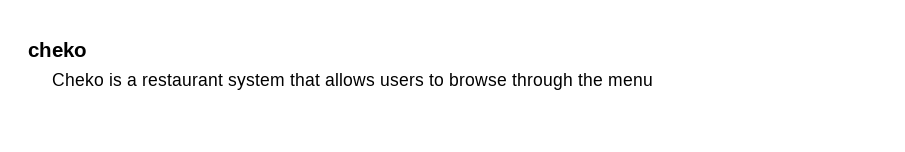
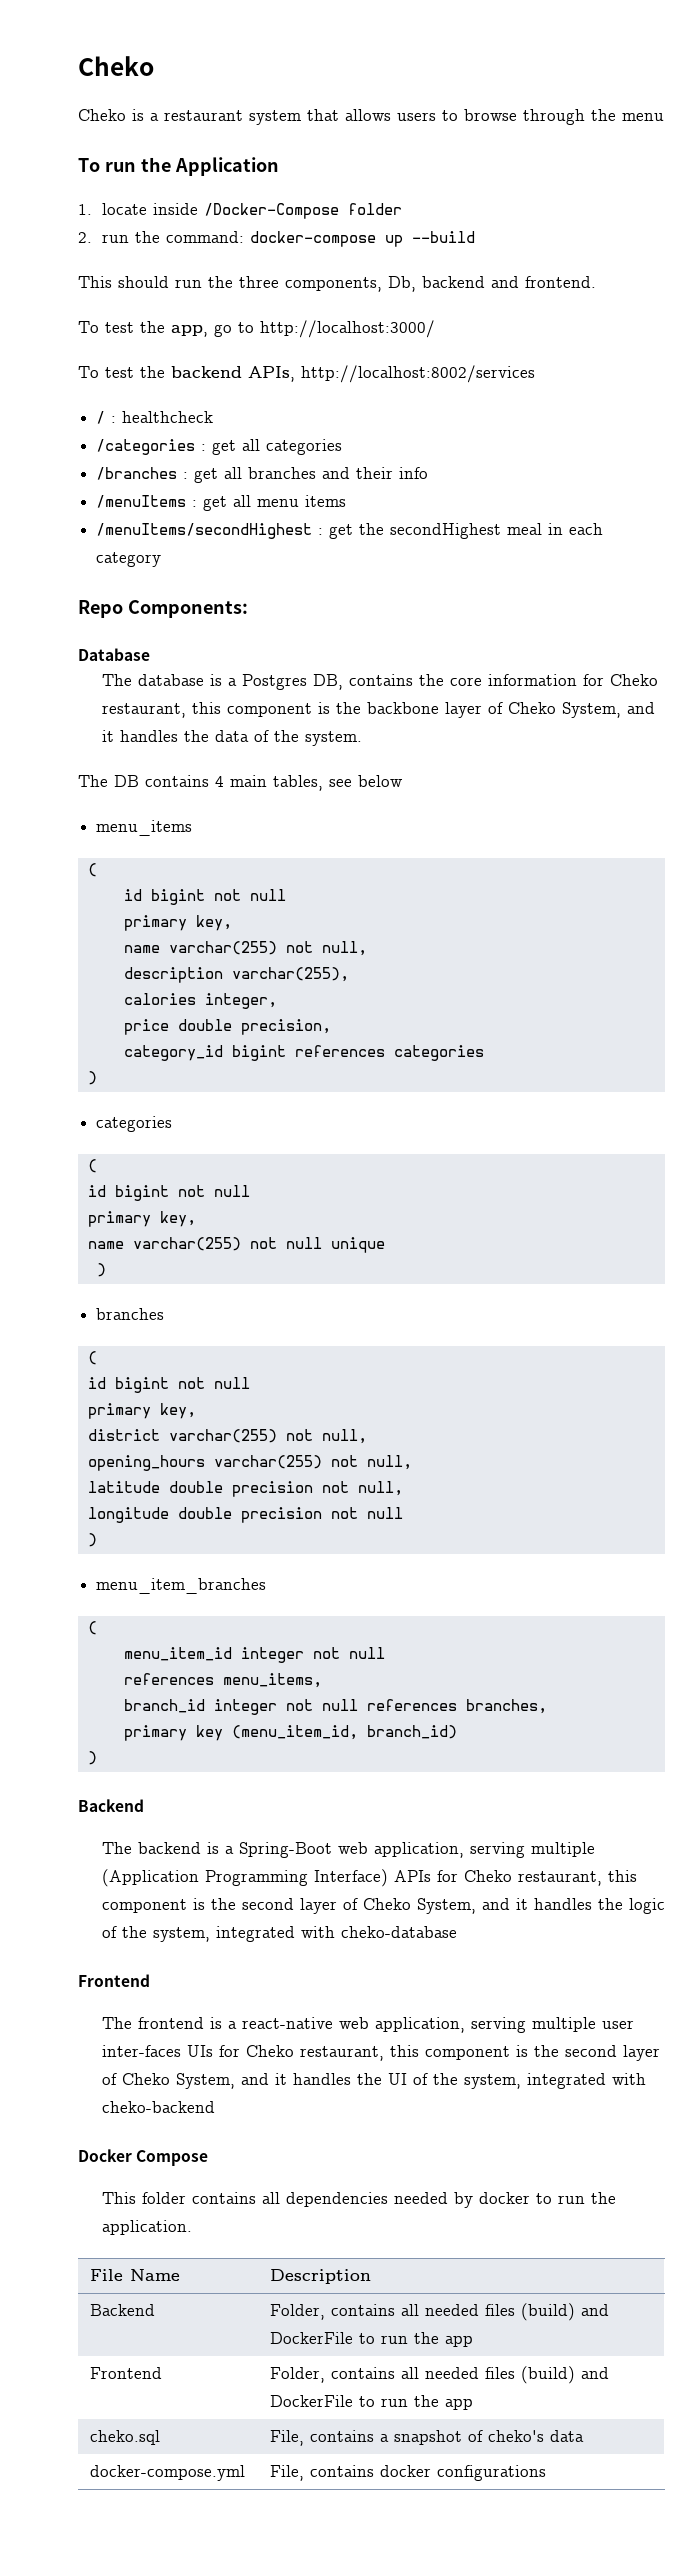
[28,42,87,57] cheko -> [78,56,154,76] Cheko
(654, 81) none -> [78,157,279,176] [78,203,402,219] [78,231,475,247] [78,276,596,292] [78,320,435,338] [78,365,535,383] [96,411,214,424] [96,439,343,455] [96,467,429,483] [96,495,347,511] [96,523,604,539] [96,552,162,567] [78,600,248,618] [78,648,150,661] [101,674,658,690] [101,702,655,718] [101,730,362,746] [78,775,403,791] [96,820,193,836] [87,863,97,877] [123,889,286,905] [123,915,232,931] [123,941,367,956] [123,967,349,983] [123,993,277,1009] [123,1019,331,1035] [123,1045,484,1061] [87,1071,97,1085] [96,1116,173,1132] [87,1159,97,1173] [87,1185,250,1201] [87,1211,196,1227] [87,1237,385,1253] [96,1263,106,1277] [96,1308,165,1320] [87,1351,97,1365] [87,1377,250,1393] [87,1403,196,1419] [87,1429,367,1444] [87,1455,412,1471] [87,1481,403,1497] [87,1507,403,1523] [87,1533,97,1547] [96,1578,267,1594] [87,1621,97,1635] [123,1647,385,1663] [123,1673,322,1688] [123,1699,547,1715] [123,1725,457,1741] [87,1751,97,1765] [78,1799,144,1812] [101,1842,595,1858] [101,1869,637,1887] [101,1898,665,1914] [101,1926,457,1942] [78,1974,150,1987] [101,2017,634,2033] [101,2045,660,2061] [101,2073,646,2089] [101,2101,215,2113] [78,2149,209,2166] [101,2192,616,2208] [101,2220,192,2235] [90,2269,181,2281] [270,2269,372,2284] [90,2304,156,2316] [270,2303,610,2321] [270,2332,474,2347] [90,2367,163,2379] [270,2366,610,2384] [270,2395,474,2410] [90,2430,161,2445] [270,2430,585,2446] [90,2465,246,2481] [270,2465,547,2481] // To run the Application // 1. locate inside /Docker-Compose folder // 2. run the command: docker-compose up --build // This should run the three components, Db, backend and frontend. // To test the app, go to http://localhost:3000/ // To test the backend APIs, http://localhost:8002/services // / : healthcheck // /categories : get all categories // /branches : get all branches and their info // /menuItems : get all menu items // /menuItems/secondHighest : get the secondHighest meal in each category // Repo Components: // Database // The database is a Postgres DB, contains the core information for Cheko restaurant, this component is the backbone layer of Cheko System, and it handles the data of the system. // The DB contains 4 main tables, see below // menu_items // ( // id bigint not null // primary key, // name varchar(255) not null, // description varchar(255), // calories integer, // price double precision, // category_id bigint references categories // ) // categories // ( // id bigint not null // primary key, // name varchar(255) not null unique // ) // branches // ( // id bigint not null // primary key, // district varchar(255) not null, // opening_hours varchar(255) not null, // latitude double precision not null, // longitude double precision not null // ) // menu_item_branches // ( // menu_item_id integer not null // references menu_items, // branch_id integer not null references branches, // primary key (menu_item_id, branch_id) // ) // Backend // The backend is a Spring-Boot web application, serving multiple (Application Programming Interface) APIs for Cheko restaurant, this component is the second layer of Cheko System, and it handles the logic of the system, integrated with cheko-database // Frontend // The frontend is a react-native web application, serving multiple user inter-faces UIs for Cheko restaurant, this component is the second layer of Cheko System, and it handles the UI of the system, integrated with cheko-backend // Docker Compose // This folder contains all dependencies needed by docker to run the application. // File Name | Description // Backend | Folder, contains all needed files (build) and DockerFile to run the app // Frontend | Folder, contains all needed files (build) and DockerFile to run the app // cheko.sql | File, contains a snapshot of cheko's data // docker-compose.yml | File, contains docker configurations

